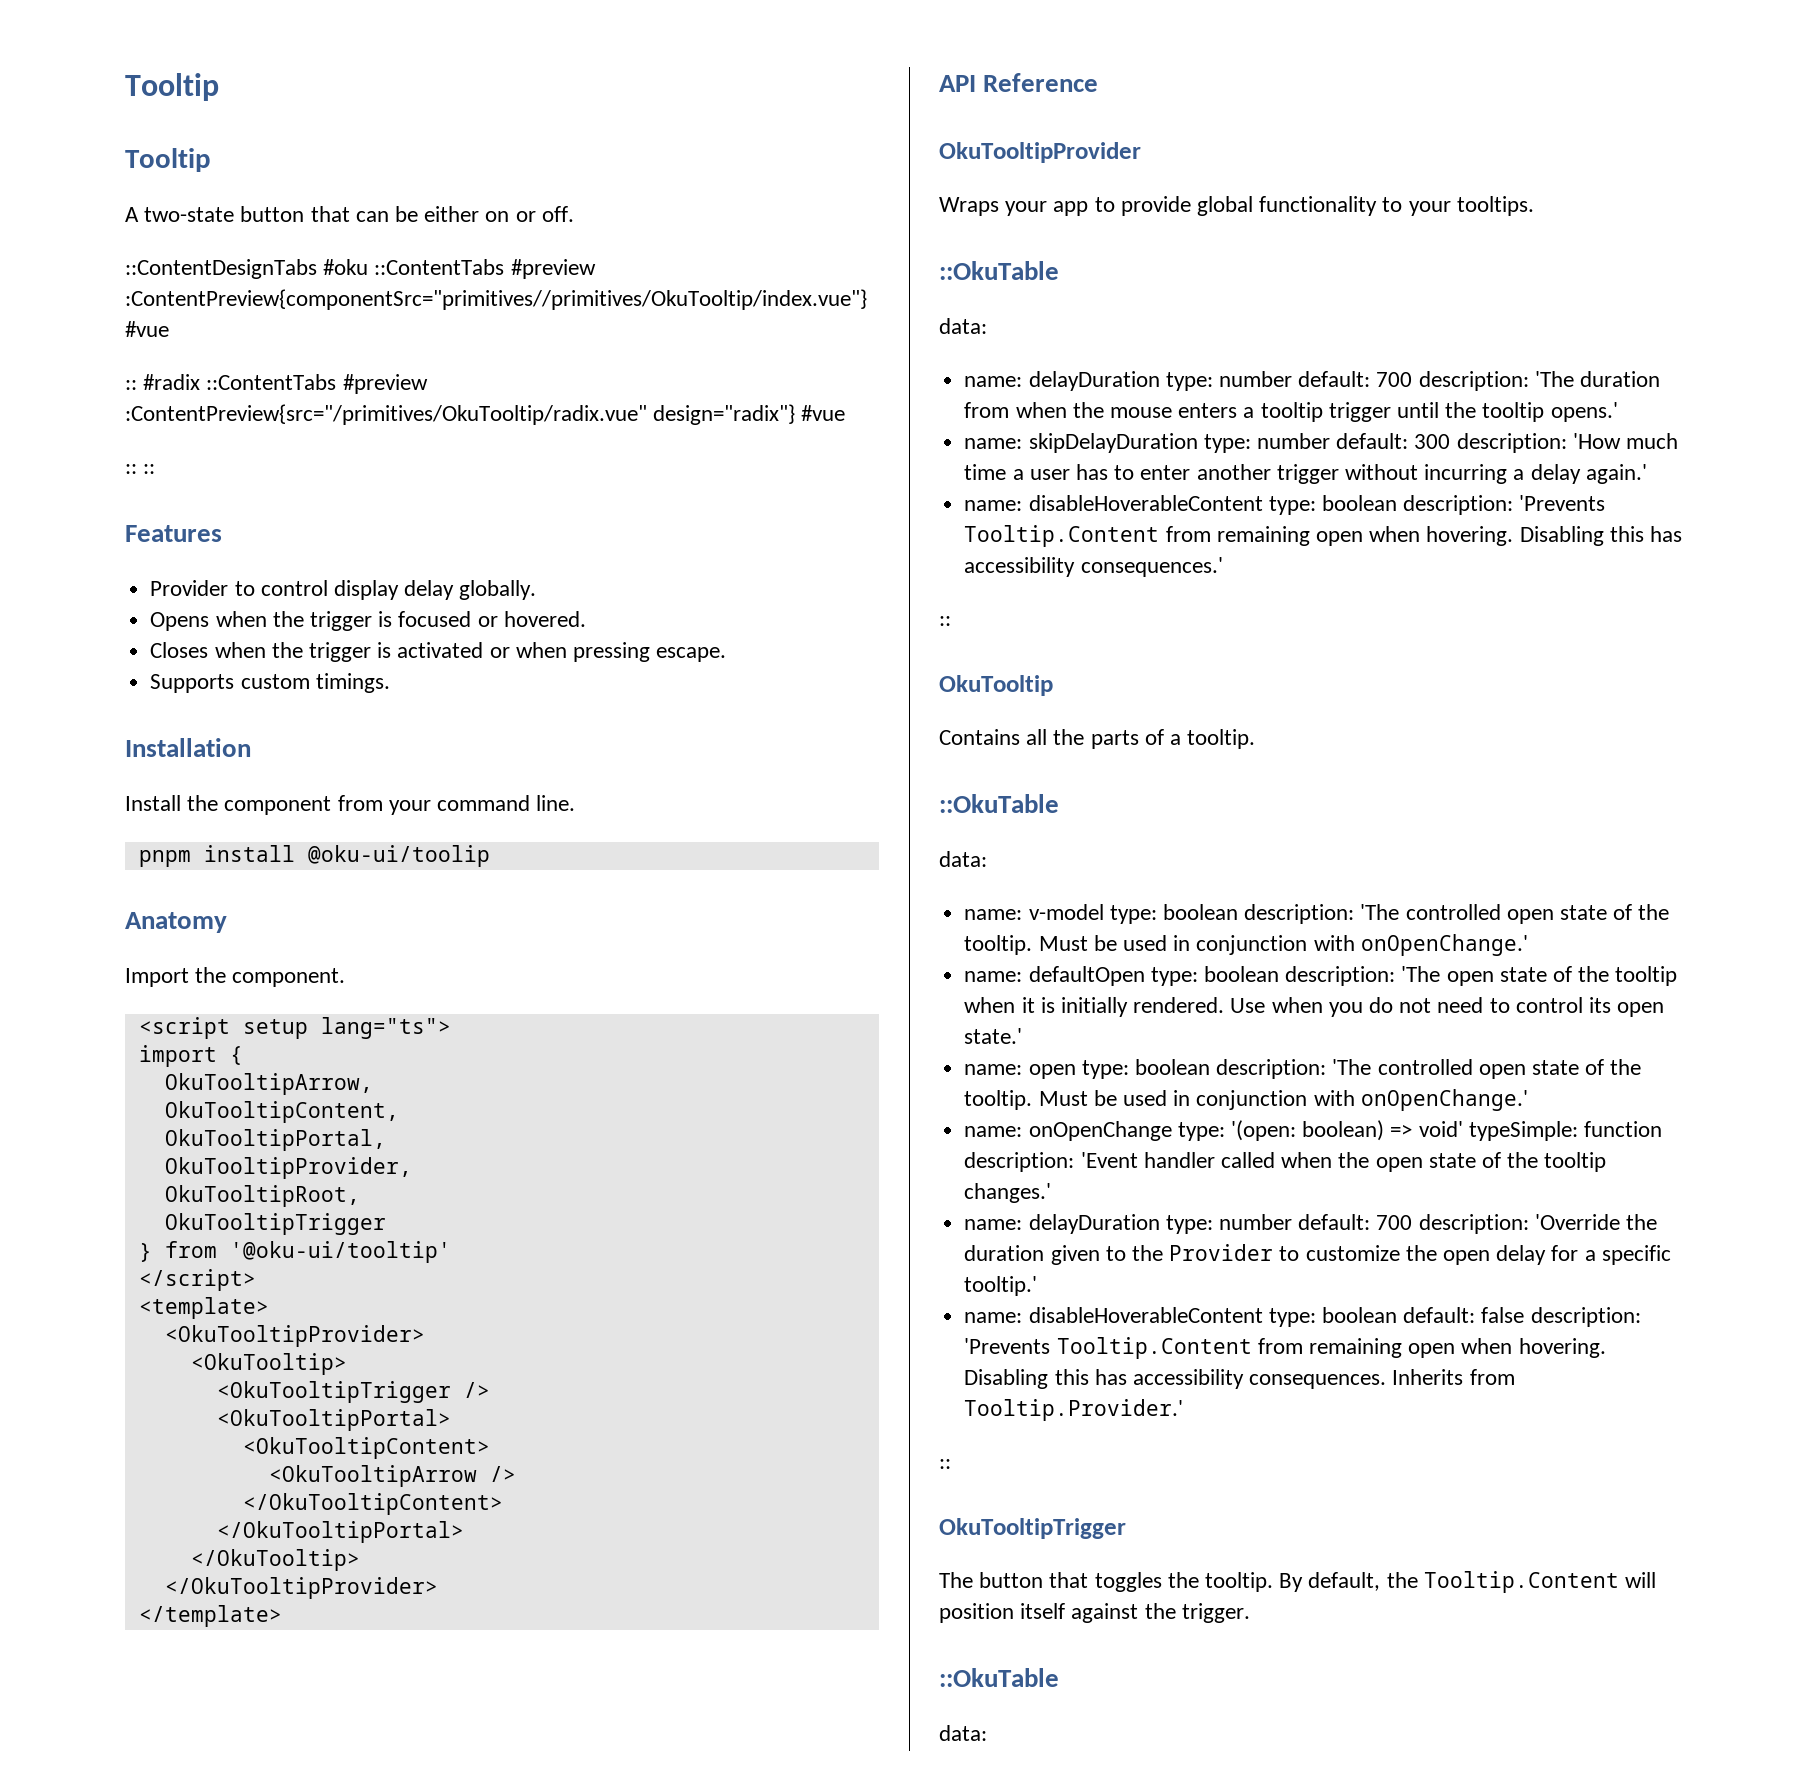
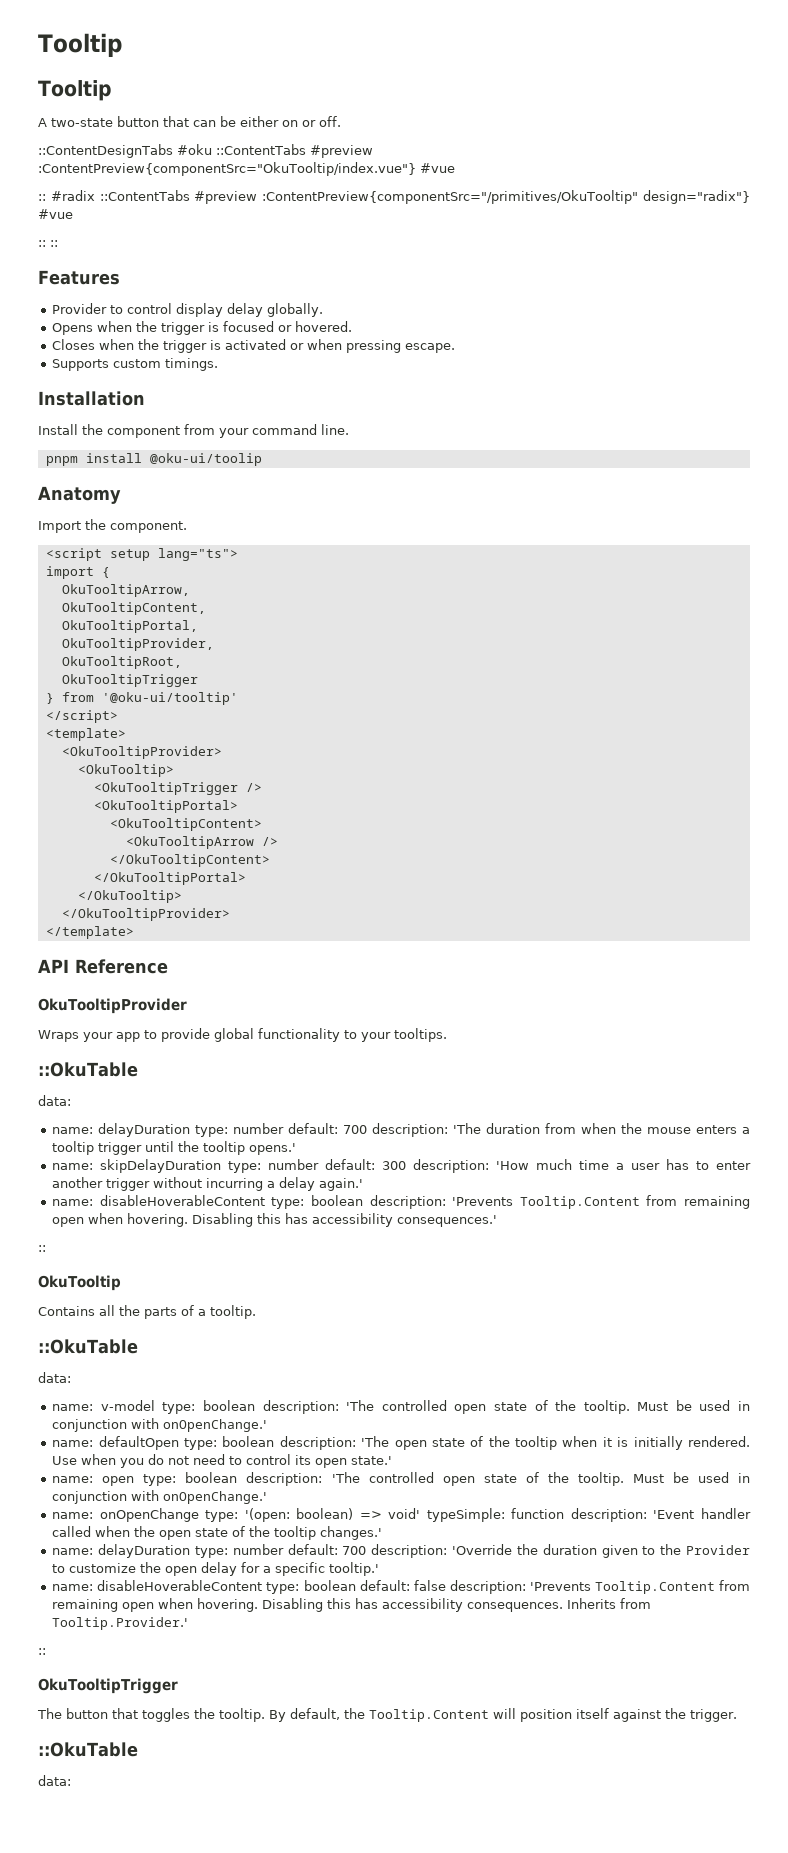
[125,289,867,310] :ContentPreview{componentSrc="primitives//primitives/OkuTooltip/index.vue"} -> [38,162,416,176] :ContentPreview{componentSrc="OkuTooltip/index.vue"}
[125,404,647,425] :ContentPreview{src="/primitives/OkuTooltip/radix.vue" -> [262,190,639,204] :ContentPreview{componentSrc="/primitives/OkuTooltip"

